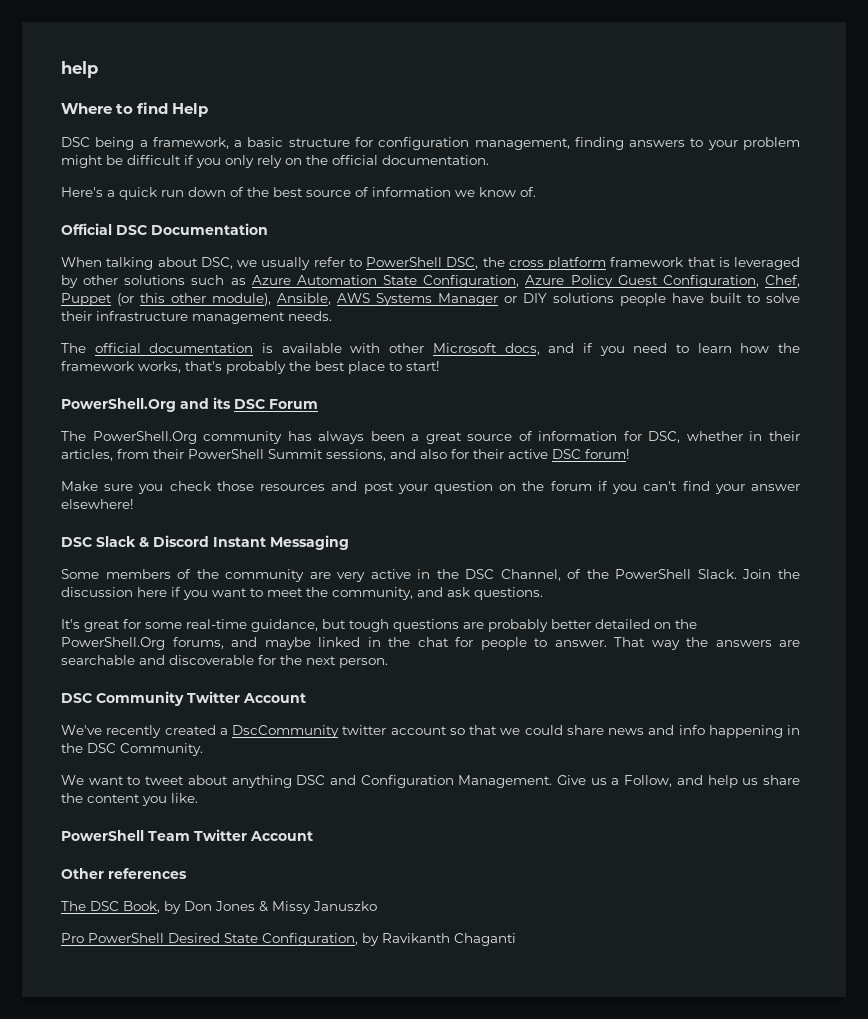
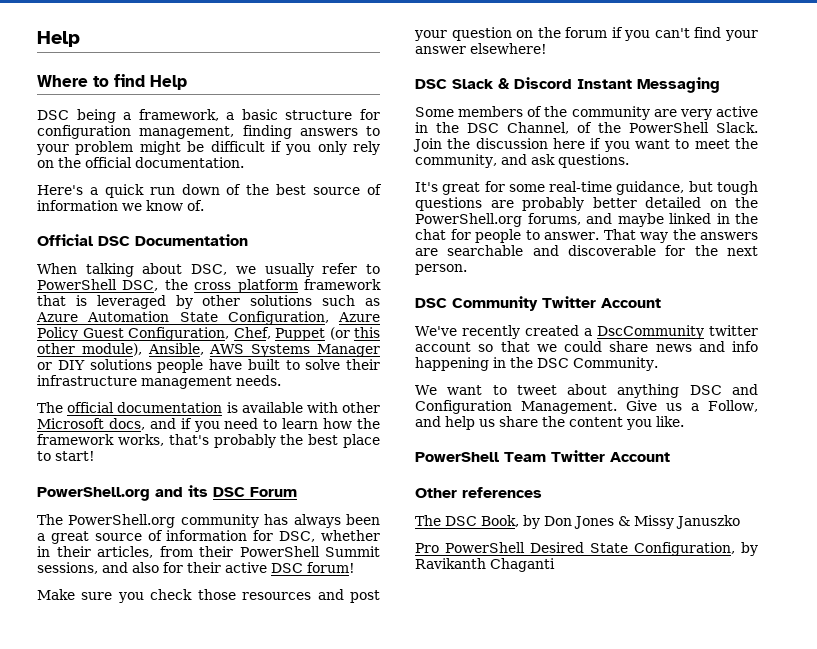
[61,61,98,78] help -> [37,31,80,47] Help
[61,398,176,412] PowerShell.Org -> [37,487,150,501] PowerShell.org
[92,431,197,444] PowerShell.Org -> [68,514,176,528] PowerShell.org
[61,637,165,650] PowerShell.Org -> [415,213,522,227] PowerShell.org

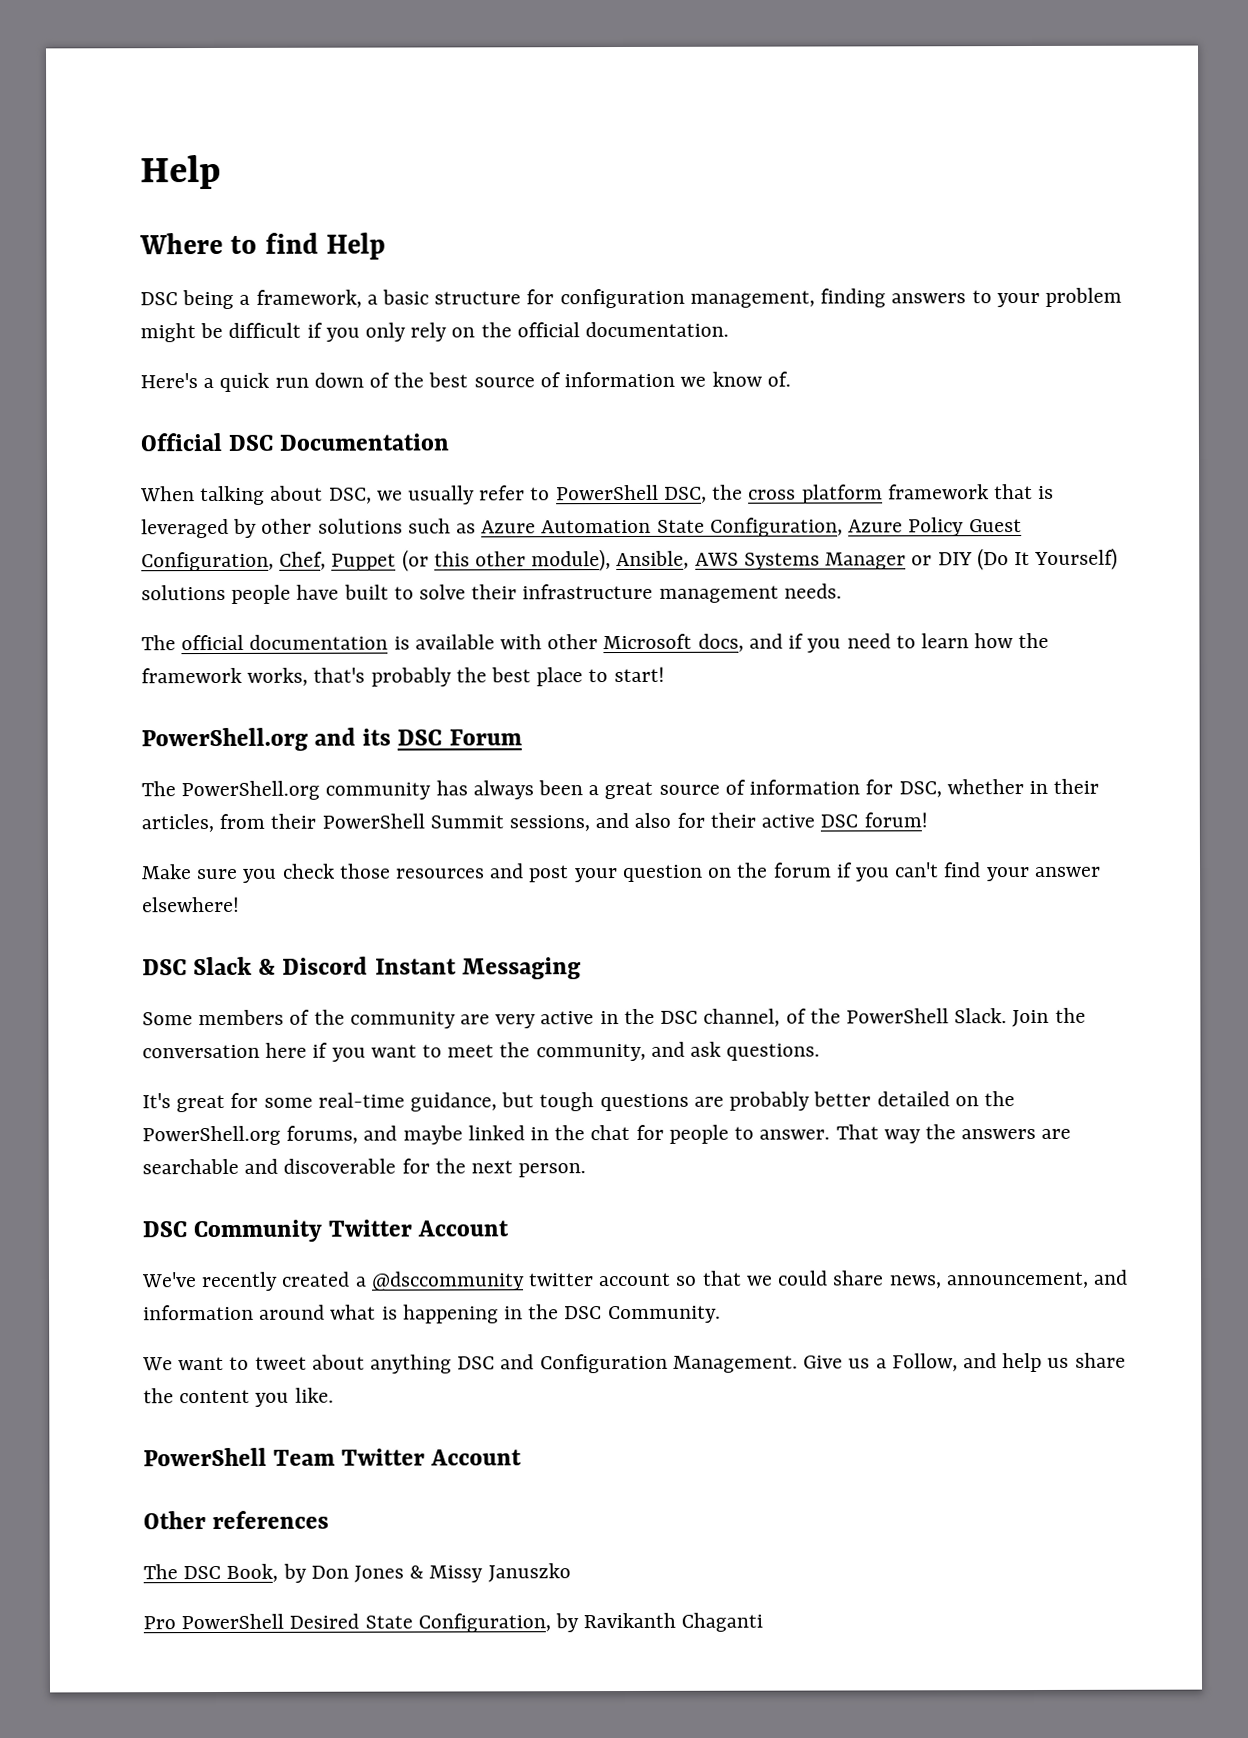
(85, 365) none -> [976,547,1119,571] (Do It Yourself)
[507,122,569,134] Channel, -> [703,1008,781,1027] channel,
[475,138,548,149] discussion -> [142,1044,260,1059] conversation
[596,325,704,339] DscCommunity -> [370,1271,525,1291] @dsccommunity
[655,341,758,352] news and info -> [888,1269,1128,1289] [143,1304,398,1321] news, announcement, and information around what is

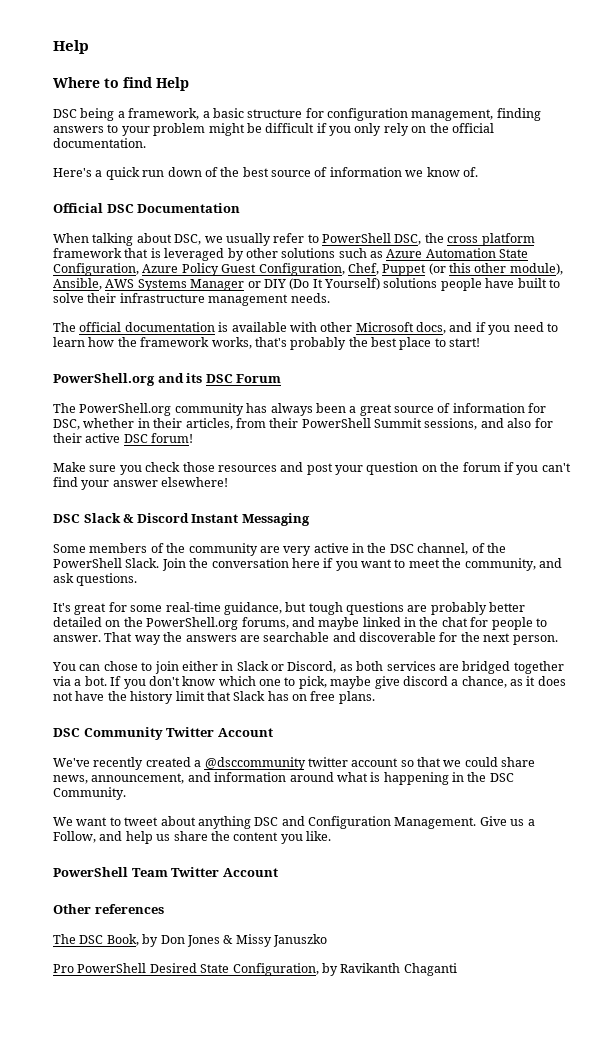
(587, 1170) none -> [52,661,564,674] [53,676,566,689] [53,691,375,704] // You can chose to join either in Slack or Discord, as both services are bridged together via a bot. If you don't know which one to pick, maybe give discord a chance, as it does not have the history limit that Slack has on free plans.

